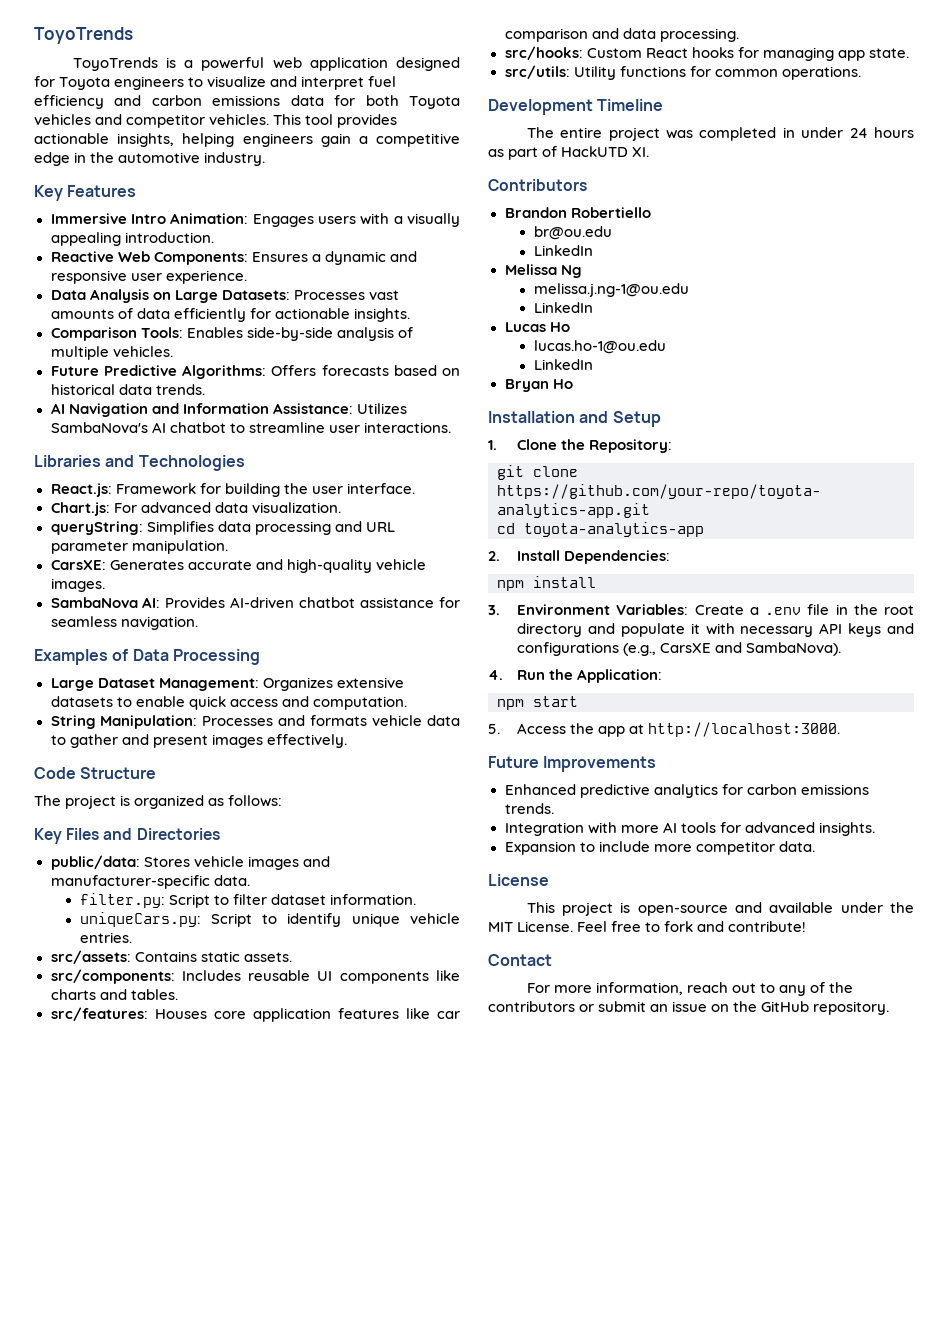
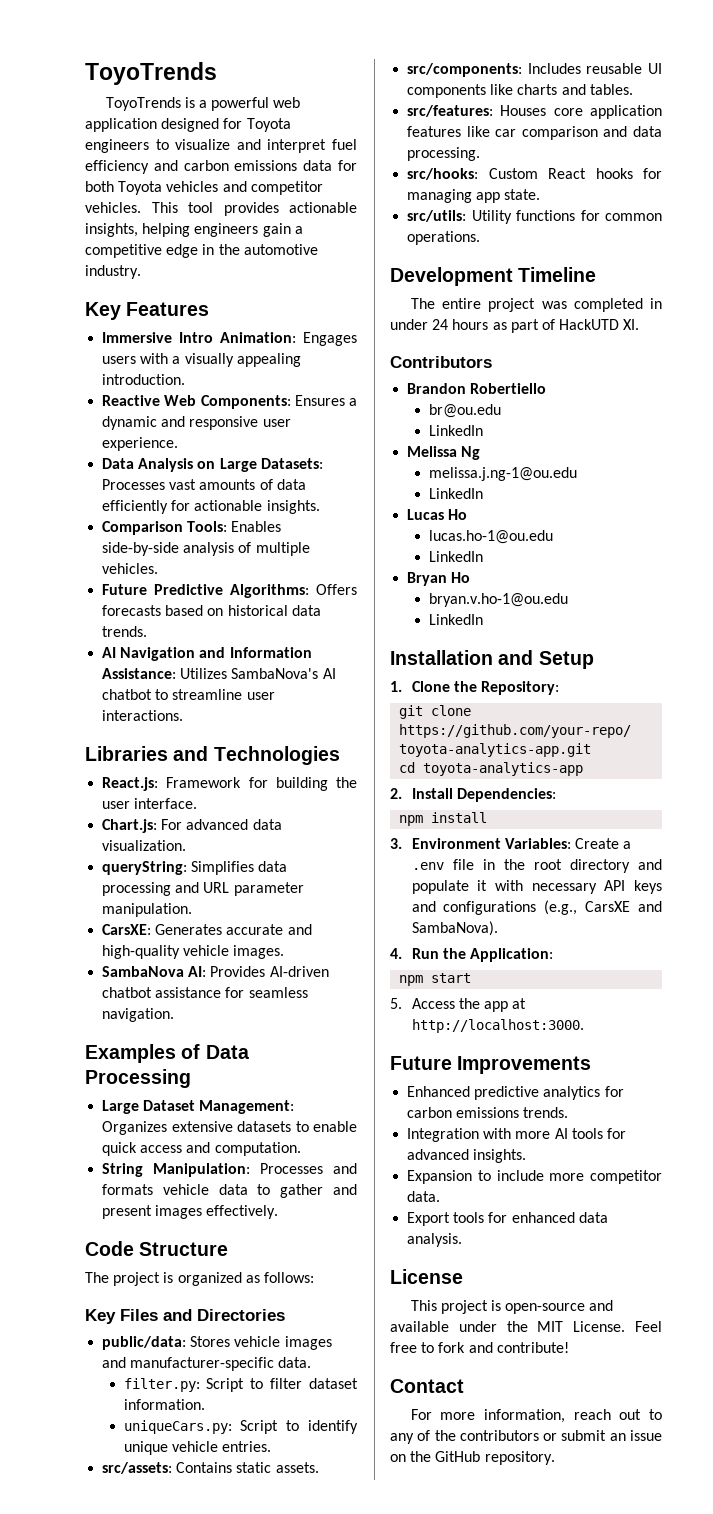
(573, 384) none -> [428,593,568,607] [428,614,483,625] // bryan.v.ho-1@ou.edu // LinkedIn
(815, 846) none -> [407,1212,608,1226] [407,1233,463,1247] // Export tools for enhanced data analysis.

